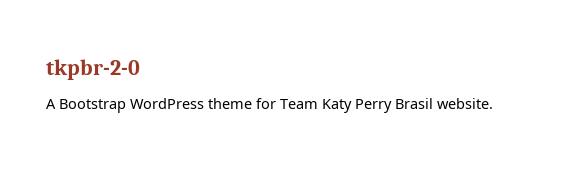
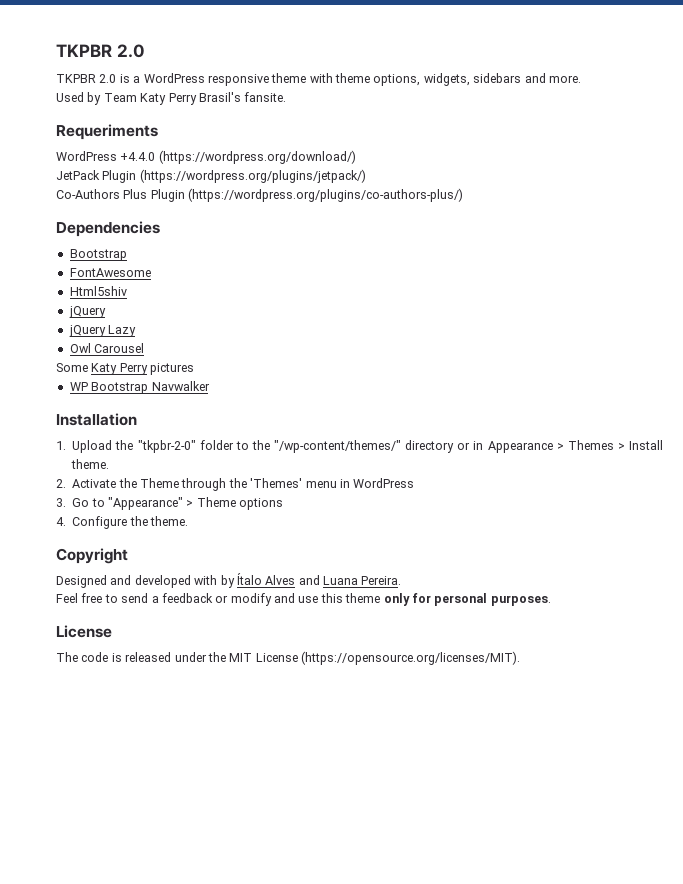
[46,59,140,80] [46,98,493,113] tkpbr-2-0 // A Bootstrap WordPress theme for Team Katy Perry Brasil website. -> [56,44,145,58] [56,73,581,86] [56,92,287,105] [56,124,158,140] [56,150,356,164] [56,169,366,183] [56,188,464,202] [56,221,160,237] [69,249,127,261] [69,268,151,277] [69,286,127,296] [68,306,106,318] [68,325,137,337] [69,343,145,353] [56,363,195,375] [69,381,210,394] [56,413,137,426] [56,440,663,453] [71,459,110,469] [56,478,415,491] [56,497,284,510] [56,516,188,529] [56,548,128,564] [56,573,402,588] [56,593,551,606] [56,625,112,638] [56,651,520,665] TKPBR 2.0 // TKPBR 2.0 is a WordPress responsive theme with theme options, widgets, sidebars and more. // Used by Team Katy Perry Brasil's fansite. // Requeriments // WordPress +4.4.0 (https://wordpress.org/download/) // JetPack Plugin (https://wordpress.org/plugins/jetpack/) // Co-Authors Plus Plugin (https://wordpress.org/plugins/co-authors-plus/) // Dependencies // Bootstrap // FontAwesome // Html5shiv // jQuery // jQuery Lazy // Owl Carousel // Some Katy Perry pictures // WP Bootstrap Navwalker // Installation // 1. Upload the "tkpbr-2-0" folder to the "/wp-content/themes/" directory or in Appearance > Themes > Install theme. // 2. Activate the Theme through the 'Themes' menu in WordPress // 3. Go to "Appearance" > Theme options // 4. Configure the theme. // Copyright // Designed and developed with by Ítalo Alves and Luana Pereira. // Feel free to send a feedback or modify and use this theme only for personal purposes. // License // The code is released under the MIT License (https://opensource.org/licenses/MIT).

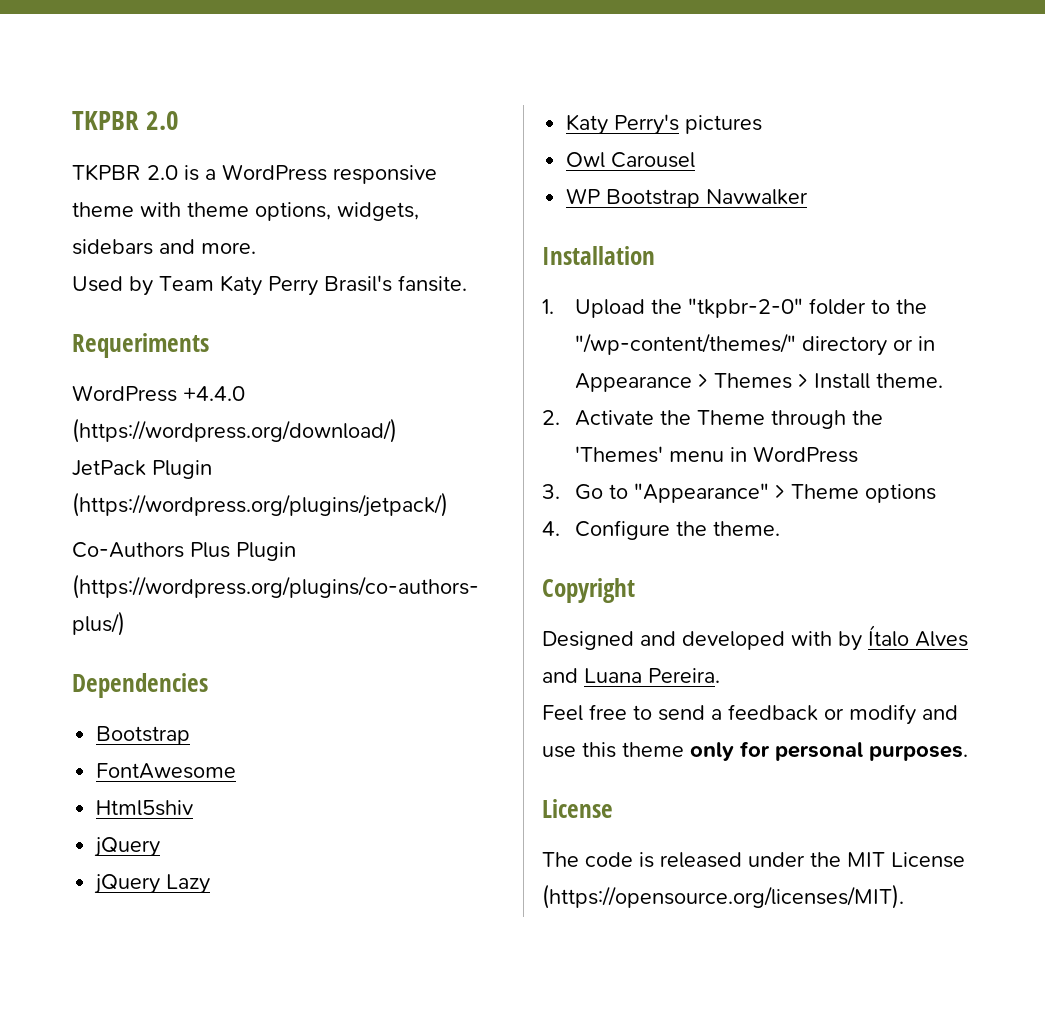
(137, 331) none -> [566,114,763,135] // Katy Perry's pictures
[56,363,195,375] // Some Katy Perry pictures -> (696, 160) none

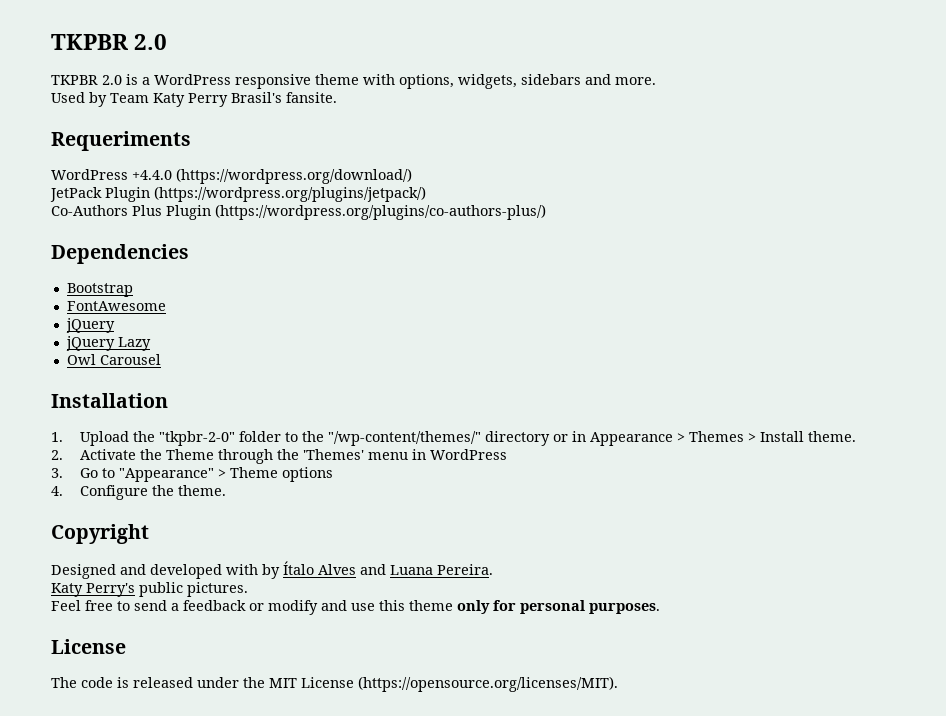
[187,202,249,217] theme -> (395, 79) none
[96,800,194,816] // Html5shiv -> (166, 306) none
[566,114,763,135] // Katy Perry's pictures -> (151, 344) none
[566,188,809,208] // WP Bootstrap Navwalker -> (161, 359) none
(720, 675) none -> [51,582,248,597] // Katy Perry's public pictures.

